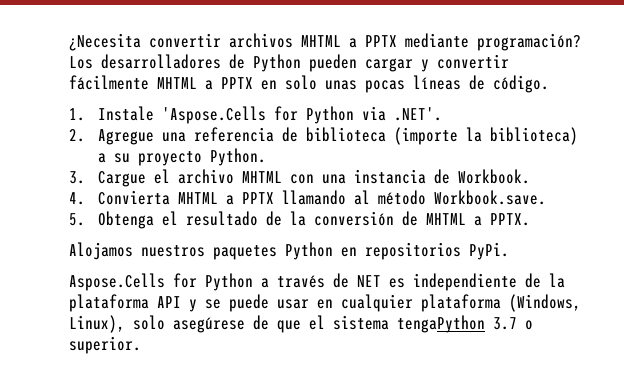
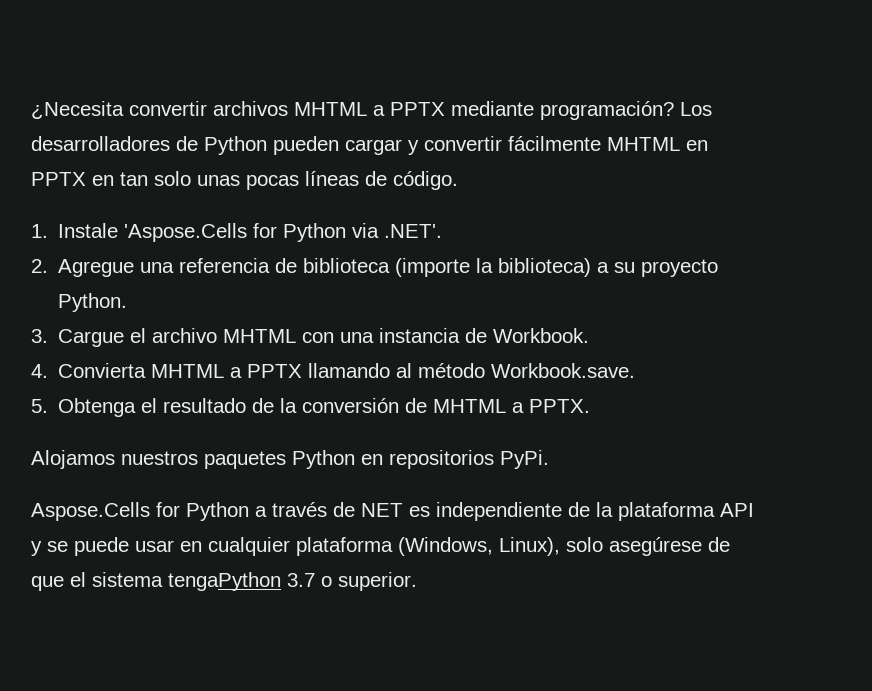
[205,80,213,90] a -> [686,140,708,151] en
(277, 85) none -> [120,172,148,186] tan

